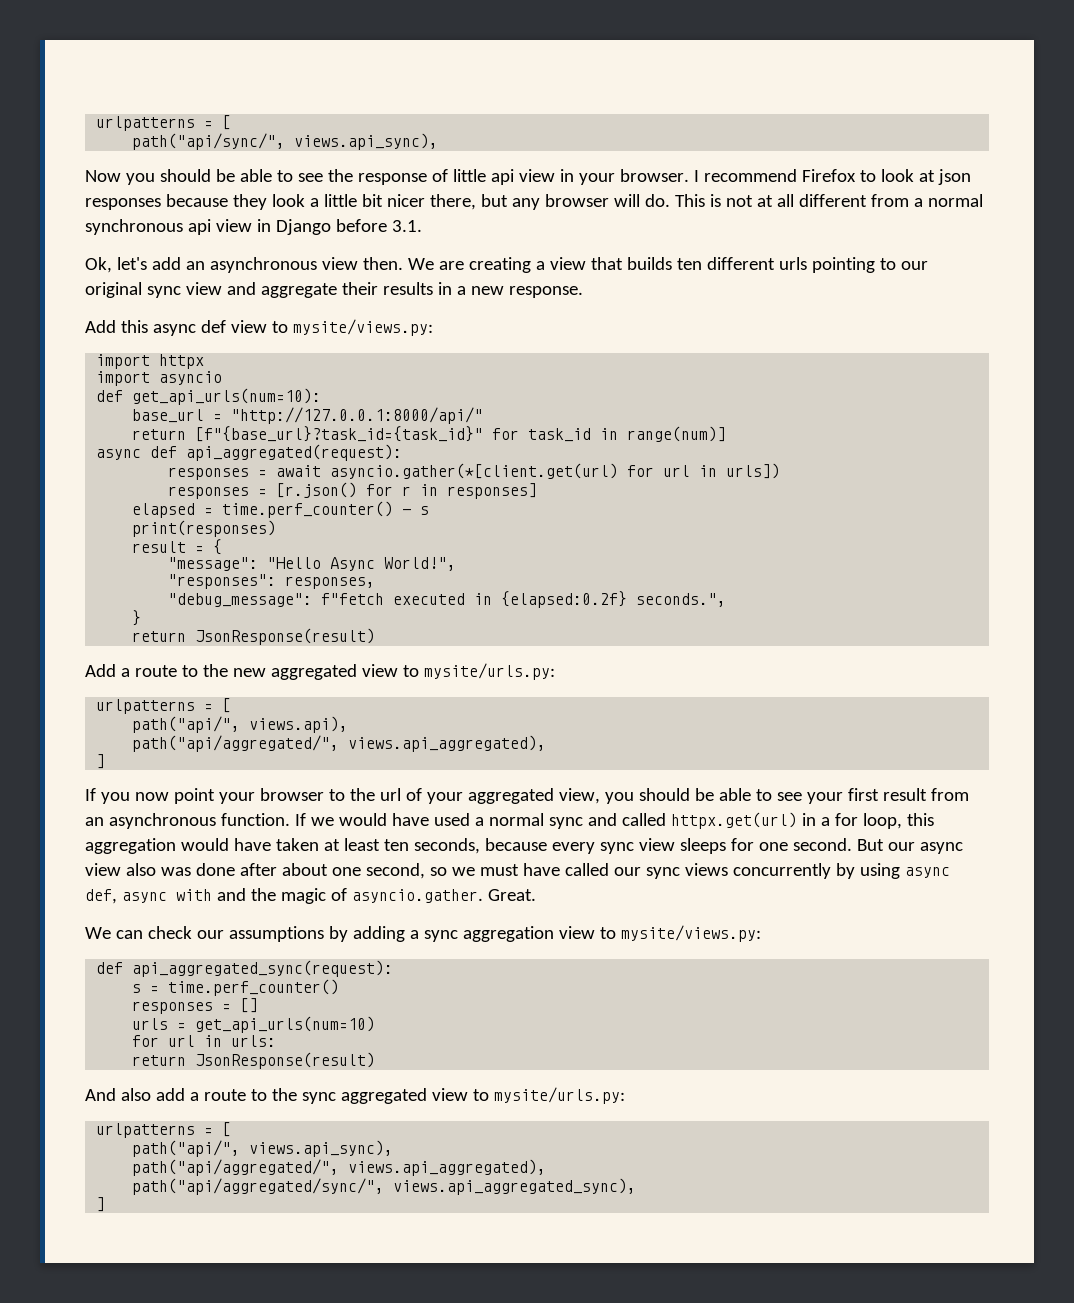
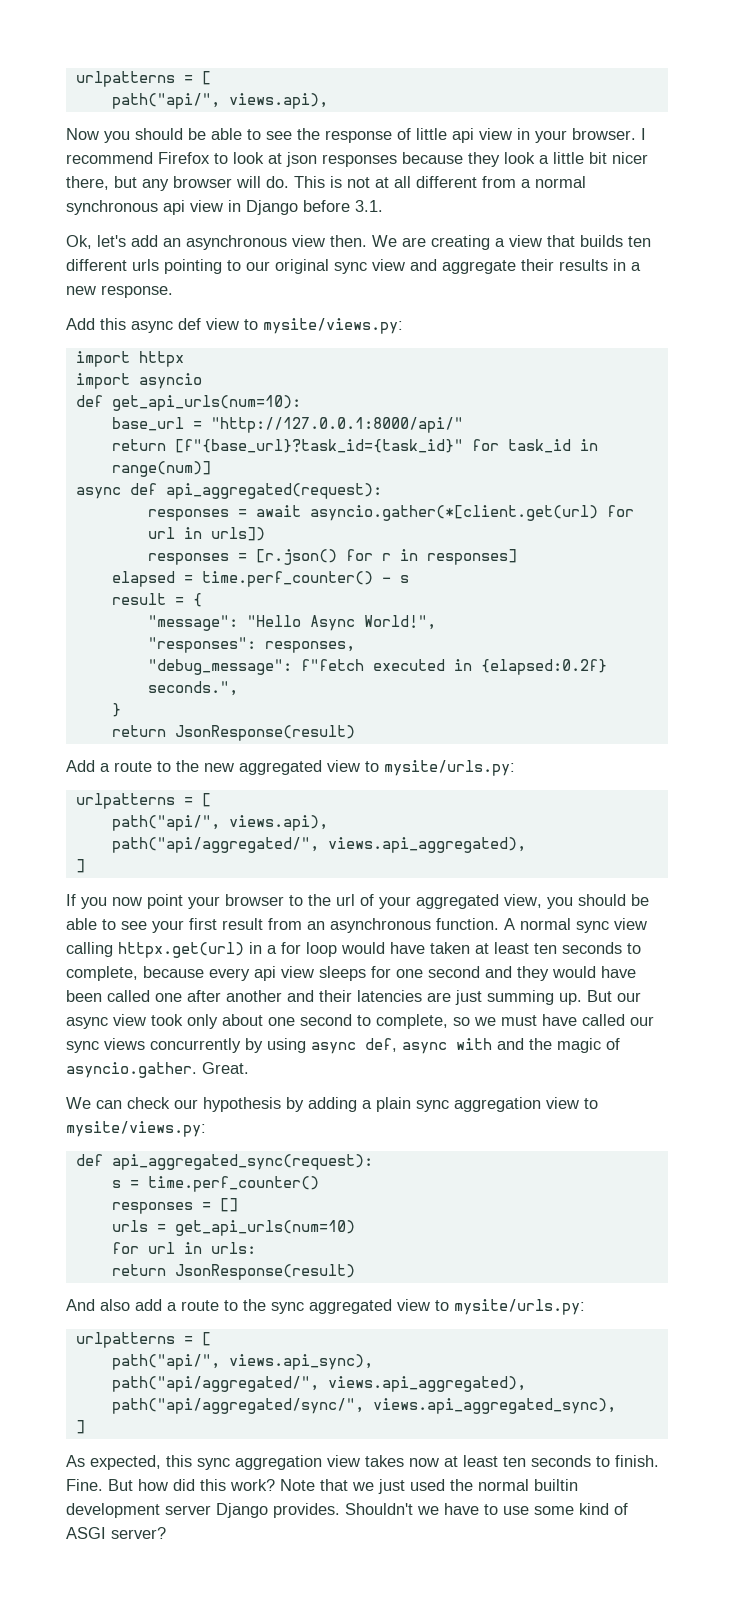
[96,115,232,131] [132,133,439,150] urlpatterns = [ // path("api/sync/", views.api_sync), -> [75,71,211,87] [111,93,328,109] urlpatterns = [ // path("api/", views.api),
[132,520,277,537] // print(responses) -> (409, 579) none
[294,813,666,829] If we would have used a normal sync and called -> [504,918,647,933] [66,942,113,957] A normal sync view calling
[862,813,934,829] [85,838,176,854] loop, this aggregation -> [306,942,337,957] loop
[413,838,480,854] seconds, -> [562,942,641,954] [66,966,138,981] seconds to complete,
[599,842,634,854] sync -> [254,966,276,981] api
[792,838,963,854] [85,863,425,879] second. But our async view also was done after about one second, -> [428,966,636,981] [66,990,641,1005] [66,1014,448,1029] second and they would have been called one after another and their latencies are just summing up. But our async view took only about one second to complete,
[228,926,324,942] assumptions -> [203,1097,281,1112] hypothesis
(419, 934) none -> [376,1097,411,1112] plain
(106, 1204) none -> [66,1455,659,1470] [66,1479,578,1494] [66,1503,628,1518] [66,1527,166,1539] // As expected, this sync aggregation view takes now at least ten seconds to finish. Fine. But how did this work? Note that we just used the normal builtin development server Django provides. Shouldn't we have to use some kind of ASGI server?

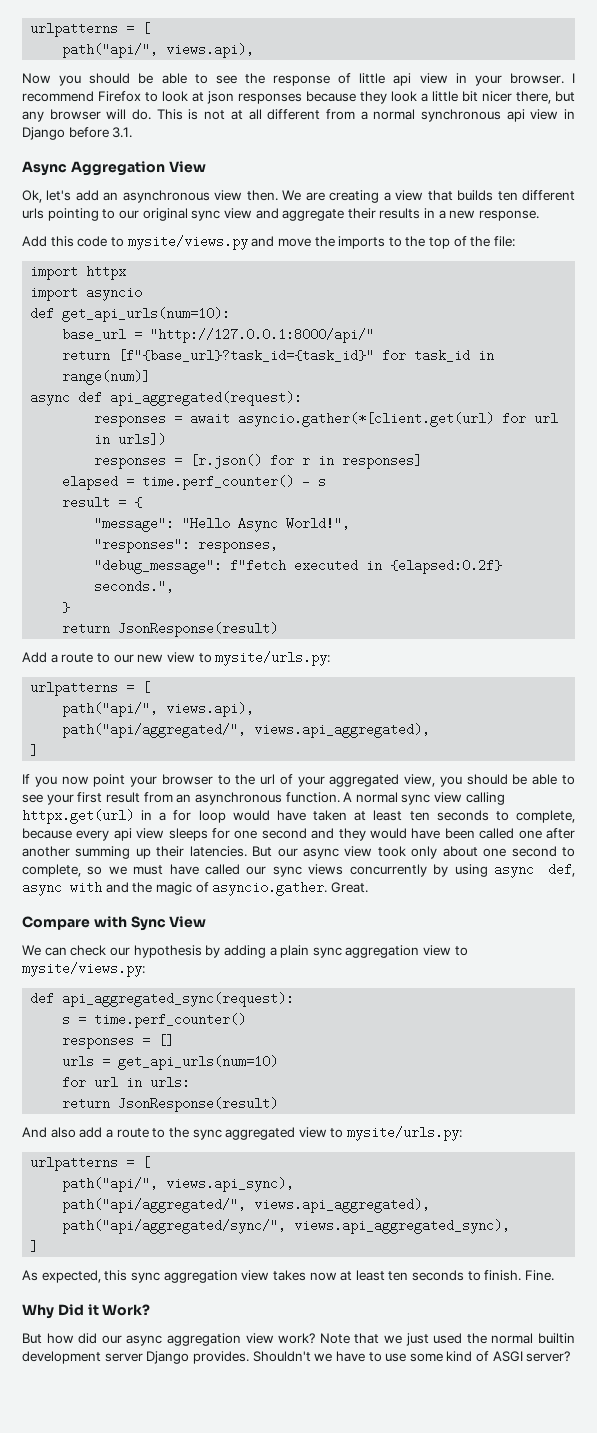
(383, 206) none -> [22,161,206,176] // Async Aggregation View
[131,318,403,334] async def view to mysite/views.py: -> [77,235,516,250] code to mysite/views.py and move the imports to the top of the file:
[176,760,322,775] the new aggregated -> [113,654,164,663] our new
[287,990,582,1005] and their latencies are just summing up. -> [75,846,247,859] summing up their latencies.
(249, 1068) none -> [22,916,207,931] // Compare with Sync View
[108,1479,226,1491] But how did this -> [22,1304,151,1319] [22,1333,274,1346] // Why Did it Work? // But how did our async aggregation view

